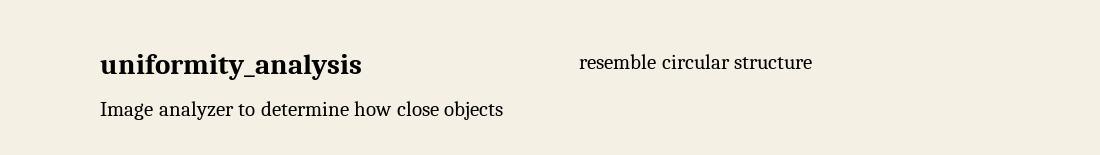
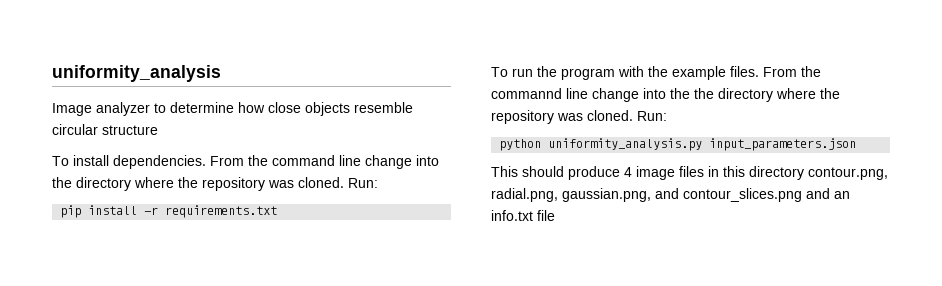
(813, 63) none -> [52,155,439,169] [52,177,378,191] [60,205,278,218] [491,66,821,80] [491,88,840,102] [491,110,667,124] [499,138,857,151] [491,166,888,180] [491,188,850,202] [491,210,555,221] // To install dependencies. From the command line change into the directory where the repository was cloned. Run: // pip install -r requirements.txt // To run the program with the example files. From the commannd line change into the the directory where the repository was cloned. Run: // python uniformity_analysis.py input_parameters.json // This should produce 4 image files in this directory contour.png, radial.png, gaussian.png, and contour_slices.png and an info.txt file

